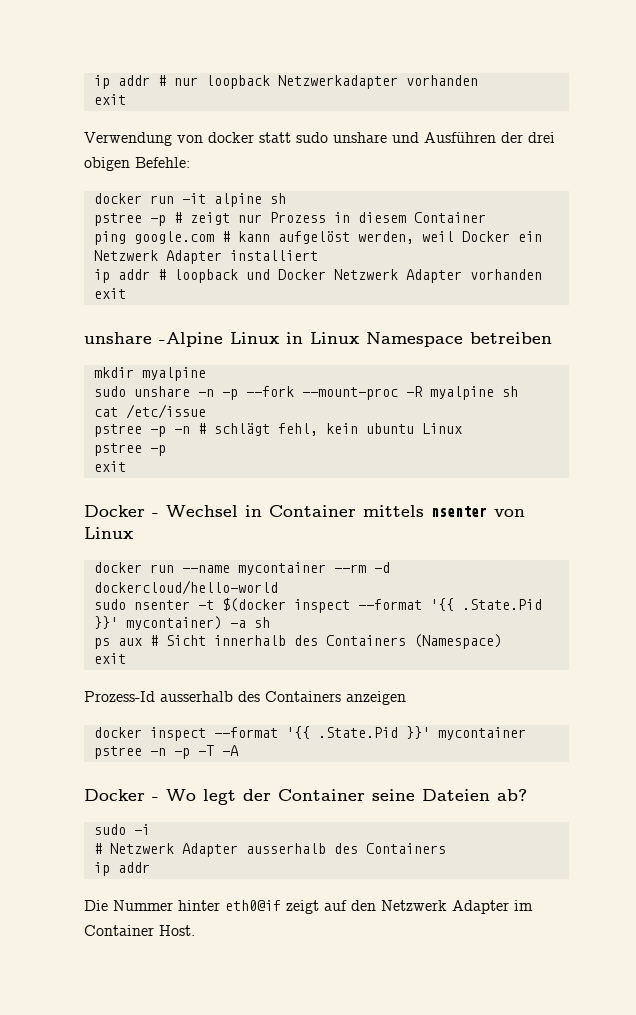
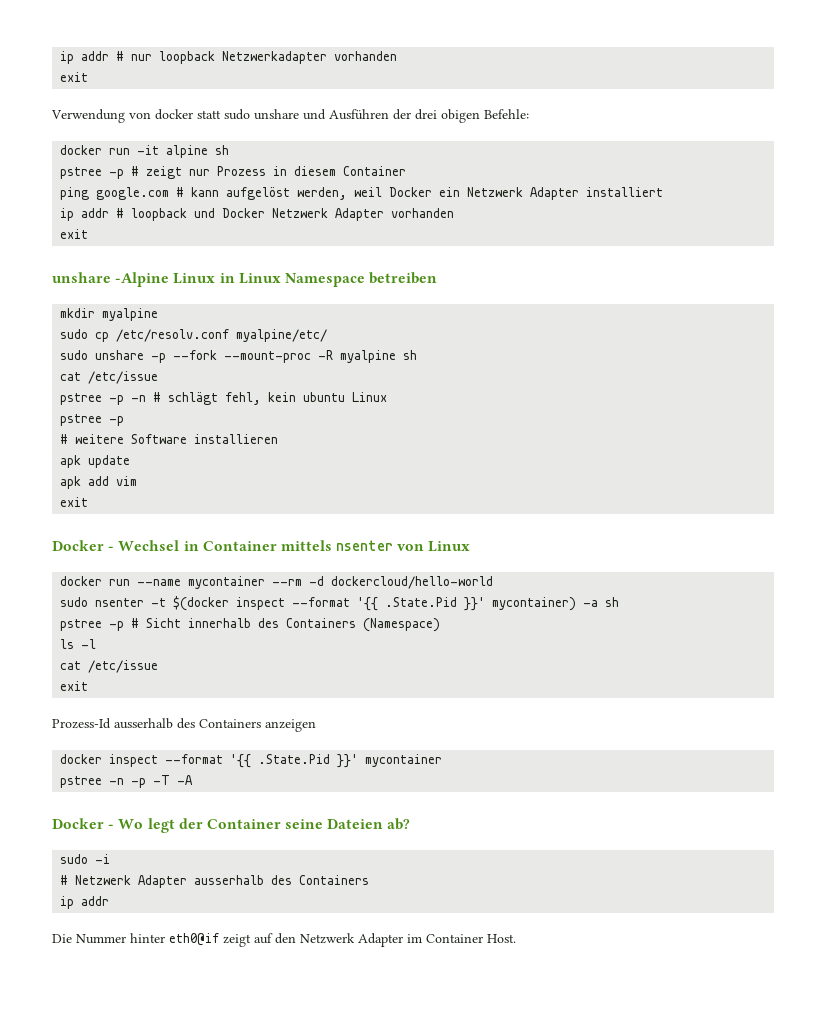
[93,386,214,397] // sudo unshare -n -> [60,329,328,342] [60,350,145,360] // sudo cp /etc/resolv.conf myalpine/etc/ // sudo unshare
(166, 450) none -> [60,434,279,444] [60,455,131,468] [60,476,138,489] // # weitere Software installieren // apk update // apk add vim
[93,638,142,649] ps aux -> [60,619,125,631] pstree -p
(502, 641) none -> [60,639,97,649] [60,660,159,673] // ls -l // cat /etc/issue

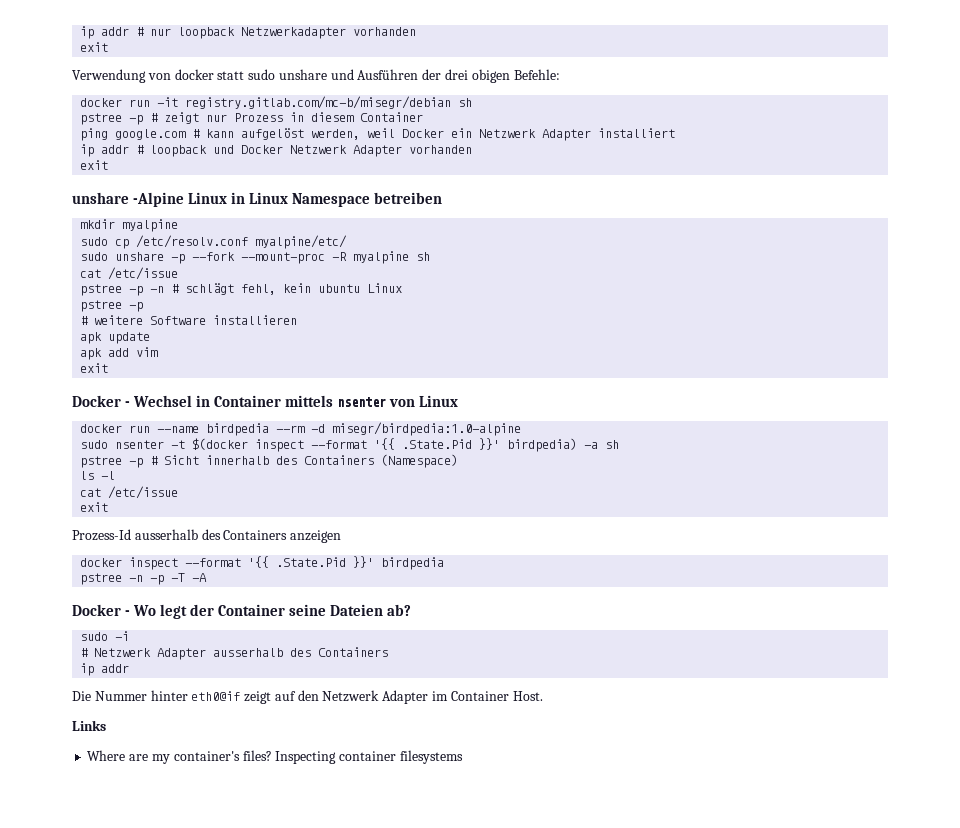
[166,145,209,158] alpine -> [185,96,452,109] registry.gitlab.com/mc-b/misegr/debian
[188,576,266,589] mycontainer -> [206,423,270,436] birdpedia
[331,576,494,589] dockercloud/hello-world -> [332,422,522,436] misegr/birdpedia:1.0-alpine
[492,597,577,611] mycontainer) -> [507,438,578,452] birdpedia)
[365,754,443,767] mycontainer -> [381,557,445,570] birdpedia
(516, 938) none -> [72,720,106,731] [87,750,463,764] // Links // Where are my container's files? Inspecting container filesystems

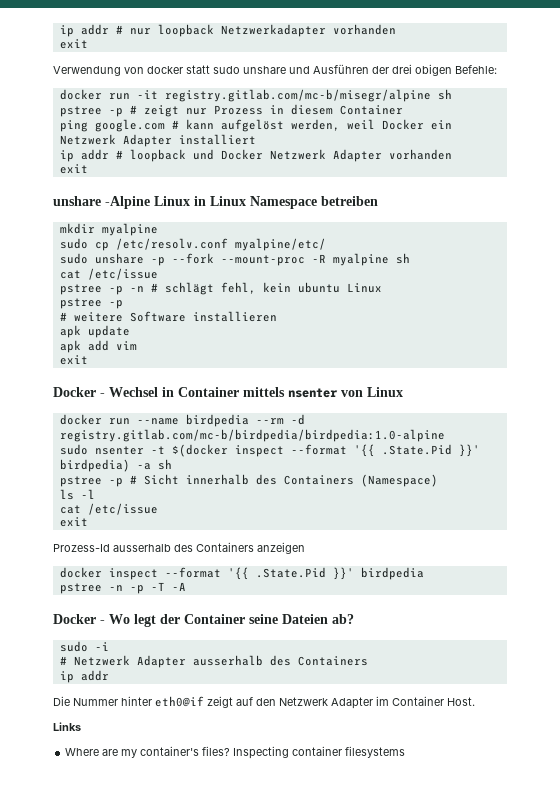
[185,96,452,109] registry.gitlab.com/mc-b/misegr/debian -> [164,89,431,102] registry.gitlab.com/mc-b/misegr/alpine
[332,422,522,436] misegr/birdpedia:1.0-alpine -> [59,429,445,442] registry.gitlab.com/mc-b/birdpedia/birdpedia:1.0-alpine

